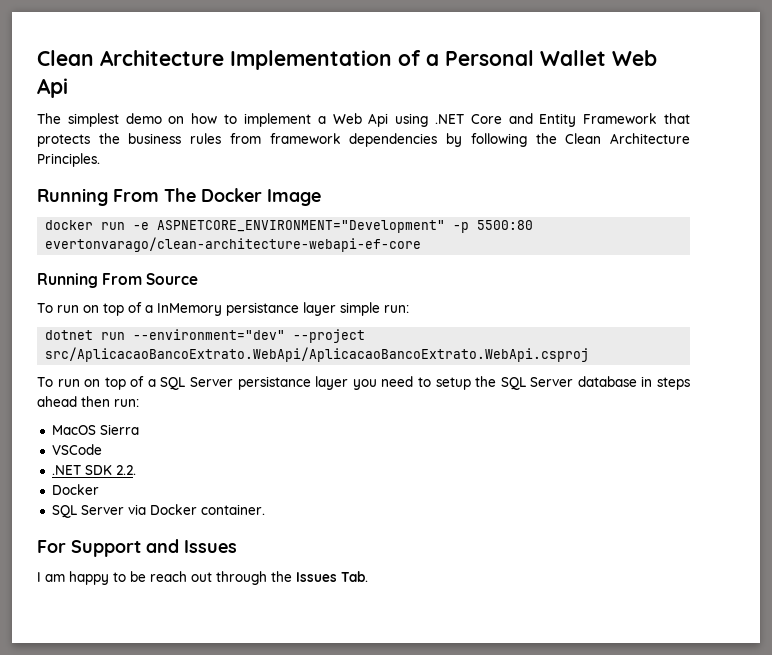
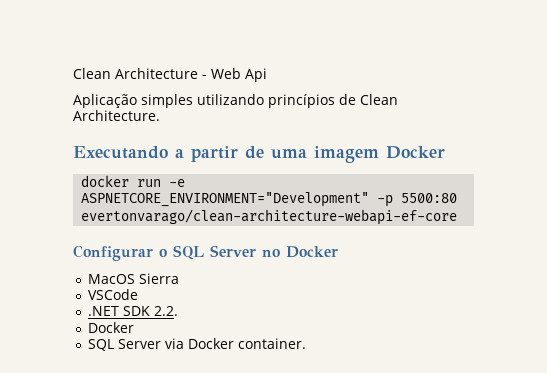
[37,50,657,70] [37,78,68,98] [37,113,690,127] [37,133,691,147] [37,153,100,167] [37,188,321,206] Clean Architecture Implementation of a Personal Wallet Web Api // The simplest demo on how to implement a Web Api using .NET Core and Entity Framework that protects the business rules from framework dependencies by following the Clean Architecture Principles. // Running From The Docker Image -> [73,68,267,82] [73,94,398,108] [73,110,160,121] [73,146,445,163] Clean Architecture - Web Api // Aplicação simples utilizando princípios de Clean Architecture. // Executando a partir de uma imagem Docker
[37,273,199,288] [37,302,409,316] [45,329,366,343] [45,347,590,362] [37,376,690,390] [37,396,139,407] Running From Source // To run on top of a InMemory persistance layer simple run: // dotnet run --environment="dev" --project src/AplicacaoBancoExtrato.WebApi/AplicacaoBancoExtrato.WebApi.csproj // To run on top of a SQL Server persistance layer you need to setup the SQL Server database in steps ahead then run: -> [73,245,338,261] Configurar o SQL Server no Docker
[37,539,237,557] [37,571,368,585] // For Support and Issues // I am happy to be reach out through the Issues Tab. -> (306, 343) none

